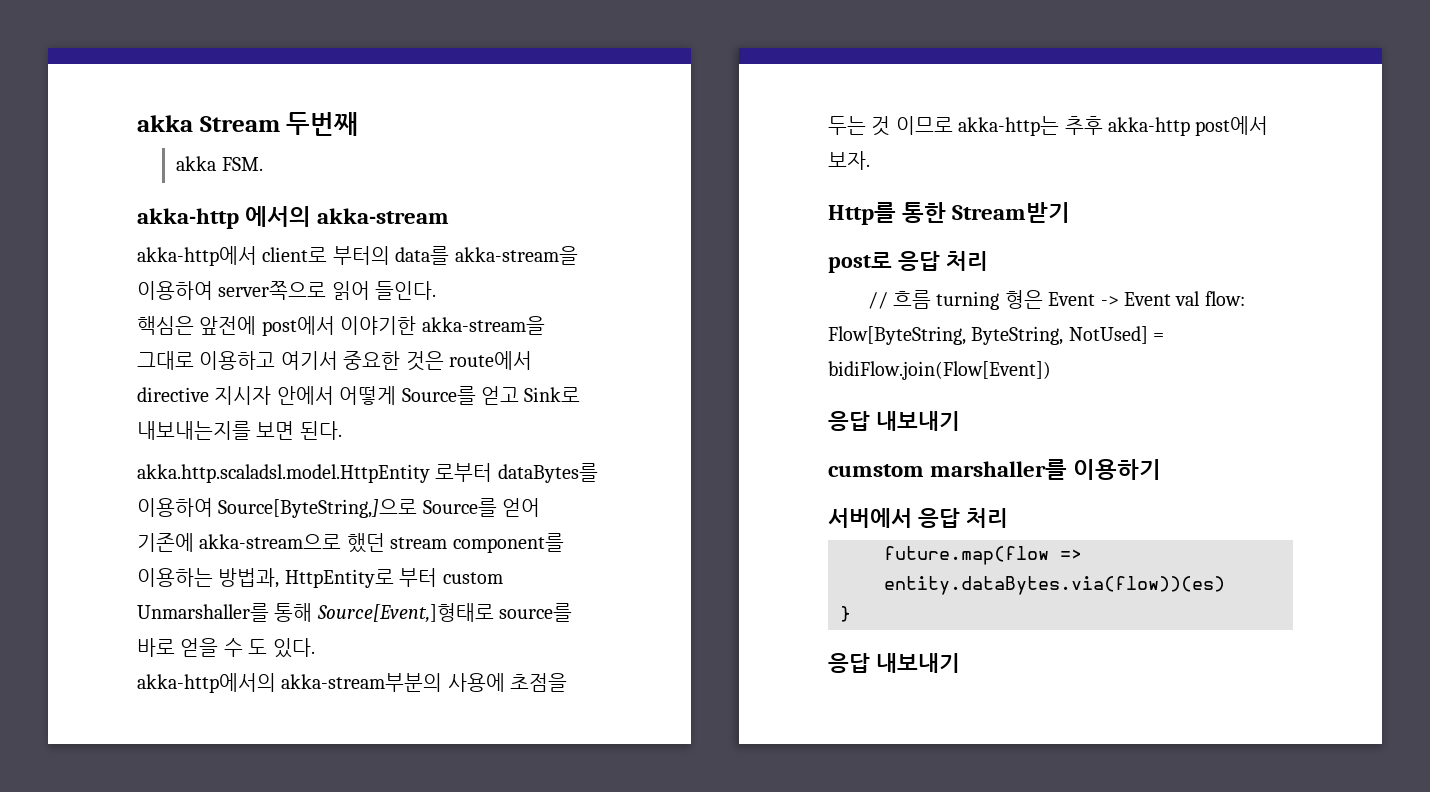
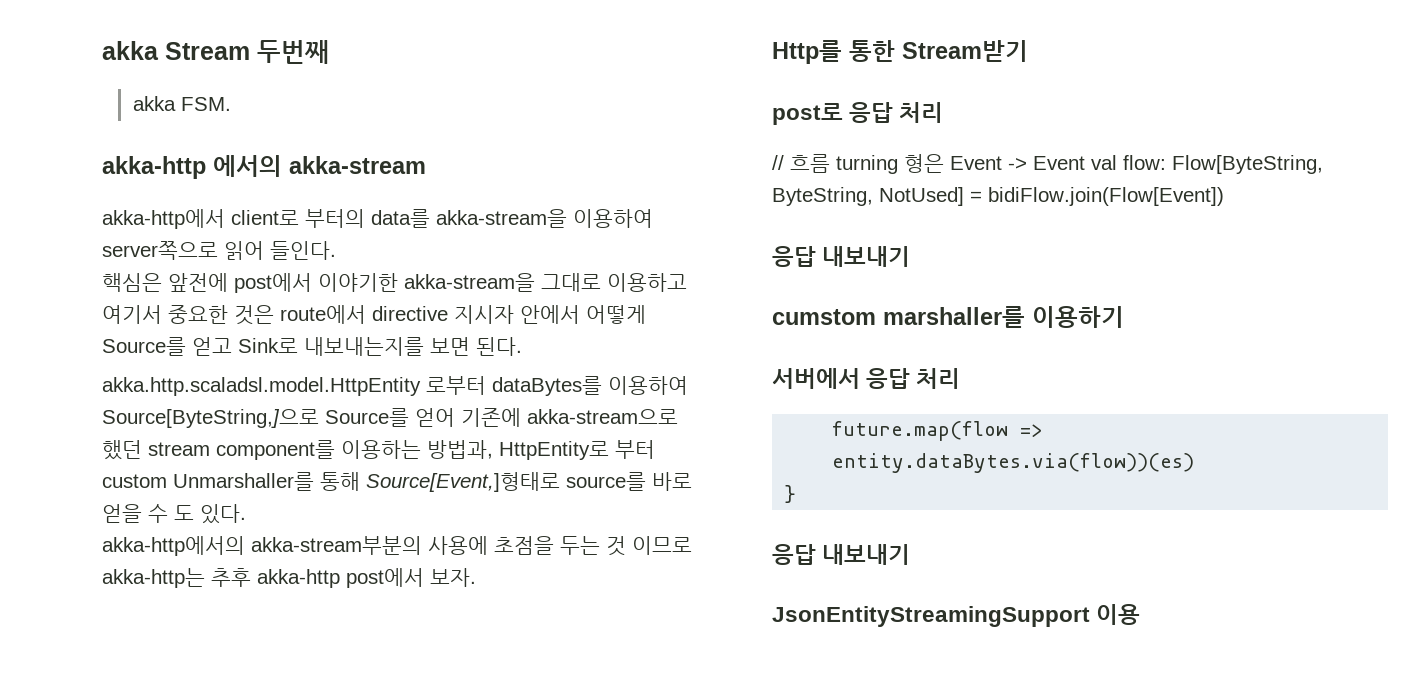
(960, 663) none -> [772,604,1141,627] // JsonEntityStreamingSupport 이용

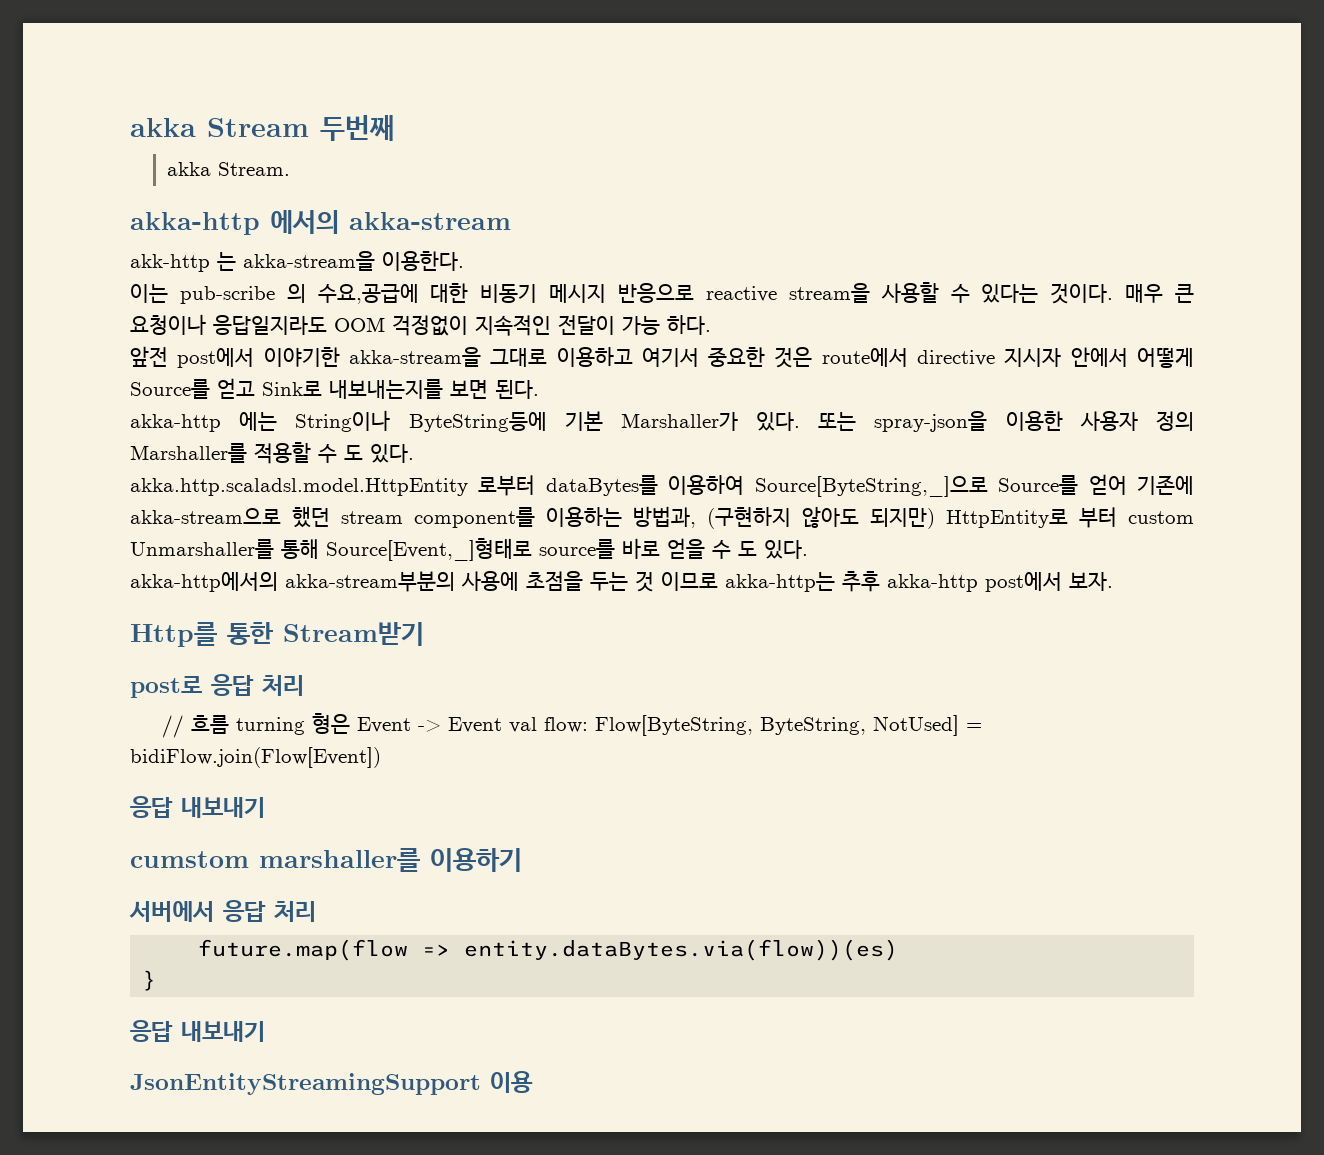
[180,97,231,111] FSM. -> [218,162,291,176] Stream.
[102,209,653,229] [102,241,336,260] [102,273,228,292] akka-http에서 client로 부터의 data를 akka-stream을 이용하여 server쪽으로 읽어 들인다. // 핵심은 앞전에 -> [130,251,464,272] [130,282,1194,304] [130,314,711,336] [130,346,168,367] akk-http 는 akka-stream을 이용한다. // 이는 pub-scribe 의 수요,공급에 대한 비동기 메시지 반응으로 reactive stream을 사용할 수 있다는 것이다. 매우 큰 요청이나 응답일지라도 OOM 걱정없이 지속적인 전달이 가능 하다. // 앞전
(522, 346) none -> [130,410,1194,432] [130,442,414,464] // akka-http 에는 String이나 ByteString등에 기본 Marshaller가 있다. 또는 spray-json을 이용한 사용자 정의 Marshaller를 적용할 수 도 있다.
[102,409,319,428] Source[ByteString,]으로 -> [754,476,988,497] Source[ByteString,_]으로
(493, 449) none -> [707,506,935,529] (구현하지 않아도 되지만)
[366,472,560,492] Source[Event,]형태로 -> [326,538,532,561] Source[Event,_]형태로

